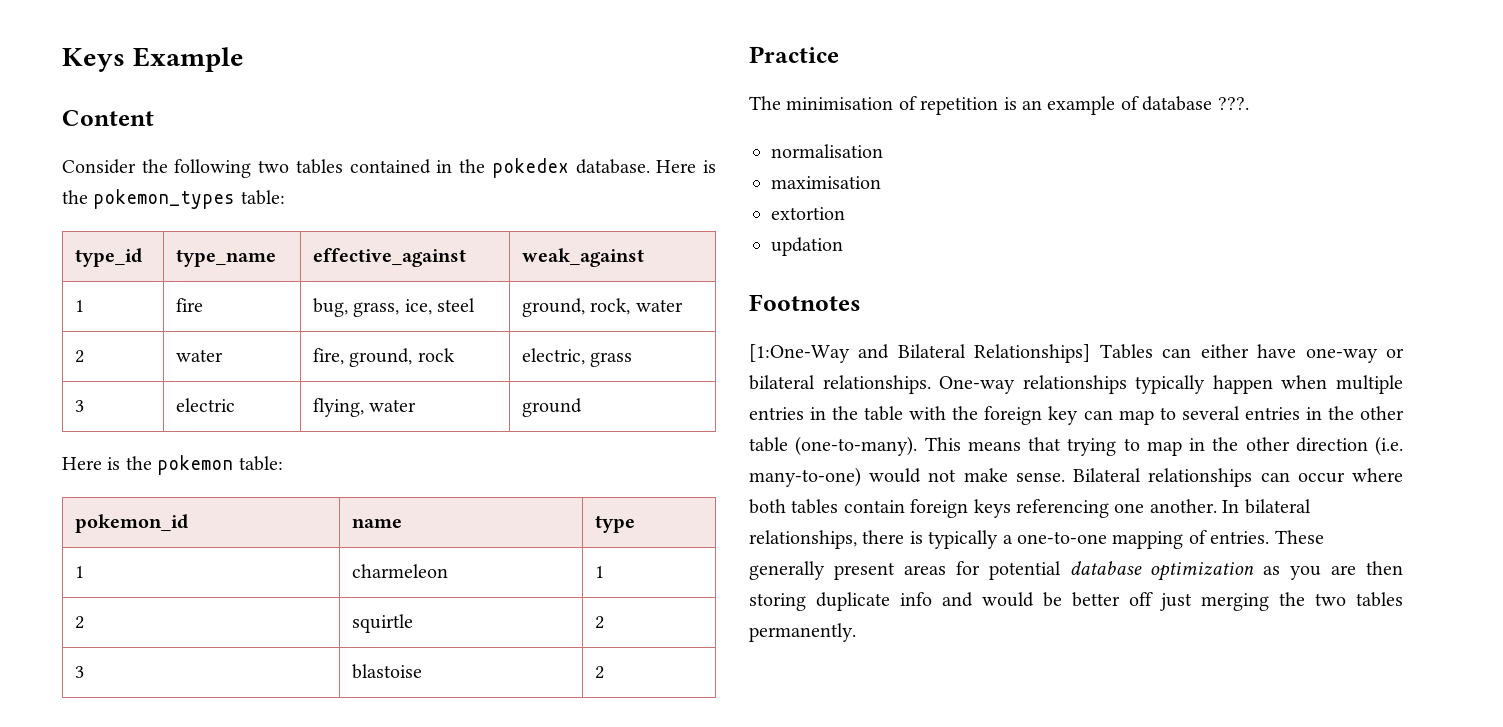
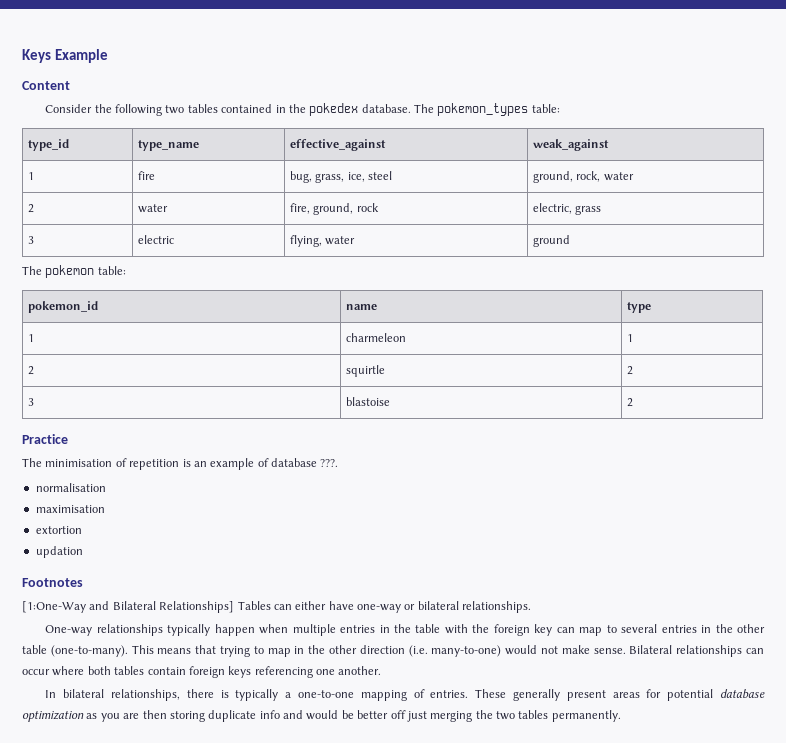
[656,160,717,173] [62,190,88,204] Here is the -> [414,104,435,113] The
[62,456,152,470] Here is the -> [22,266,42,275] The
(931, 384) none -> (532, 607) //
(1217, 506) none -> (382, 670) //

